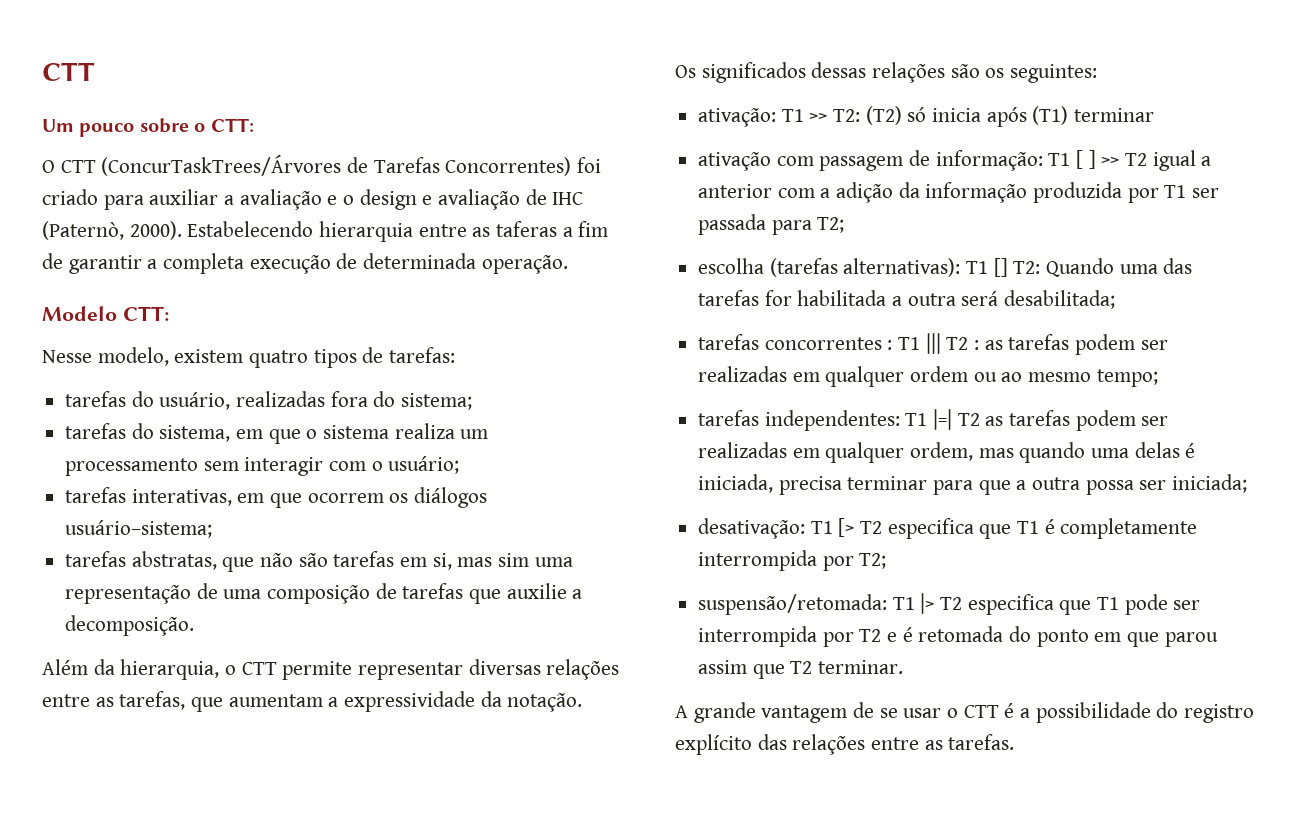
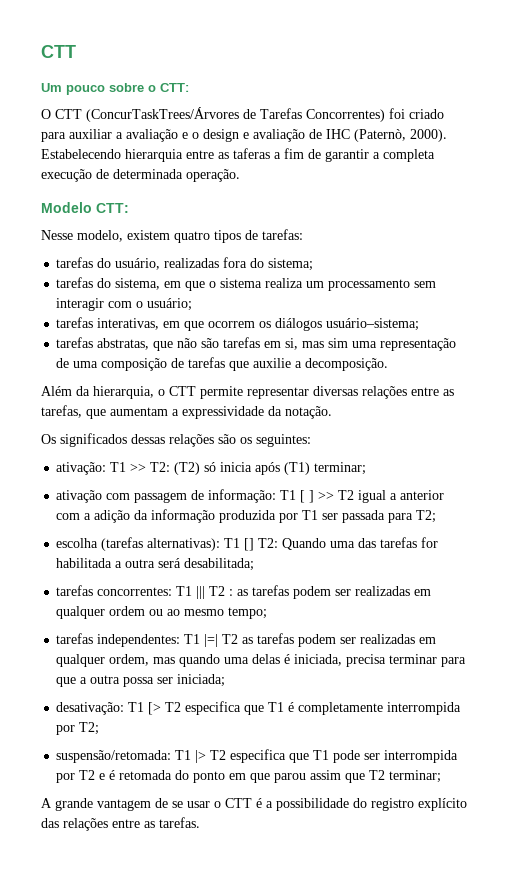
[1074,108,1155,122] terminar -> [314,462,367,475] terminar;
[764,337,893,350] concorrentes : -> [97,587,173,596] concorrentes:
[818,660,904,674] terminar. -> [389,770,442,783] terminar;

